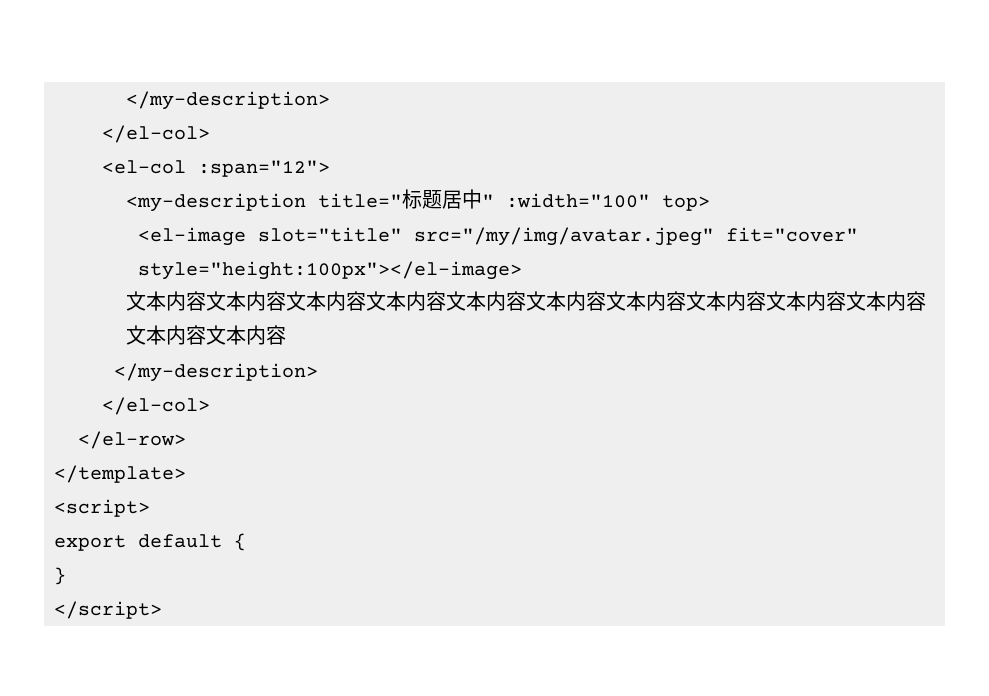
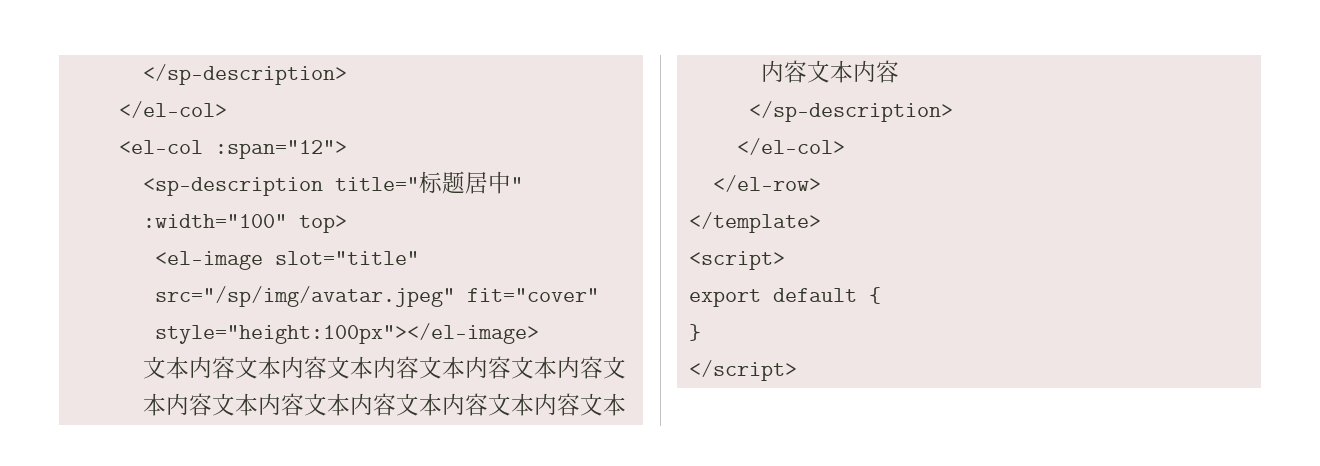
[126,91,331,110] </my-description> -> [143,64,347,85] </sp-description>
[126,193,307,212] <my-description -> [143,177,323,196] <sp-description
[414,227,715,246] src="/my/img/avatar.jpeg" -> [155,286,455,307] src="/sp/img/avatar.jpeg"
[114,363,319,382] </my-description> -> [749,101,953,122] </sp-description>

